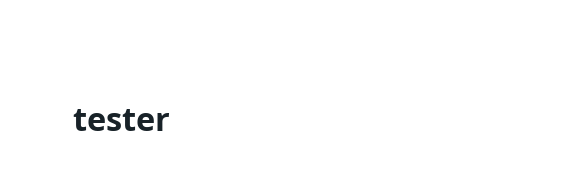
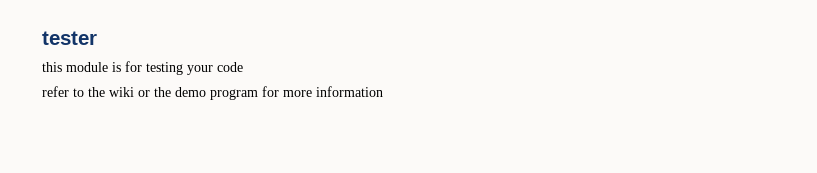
(170, 120) none -> [42,61,243,75] [42,86,383,100] // this module is for testing your code // refer to the wiki or the demo program for more information

